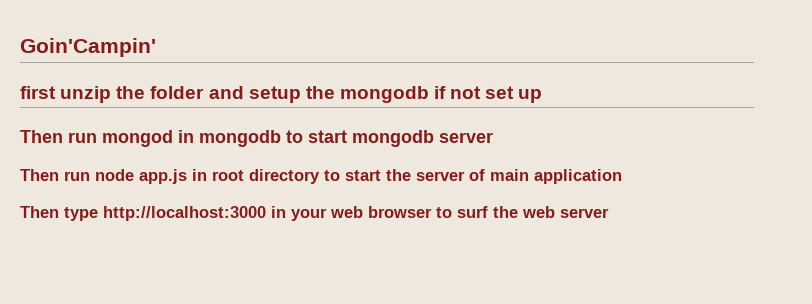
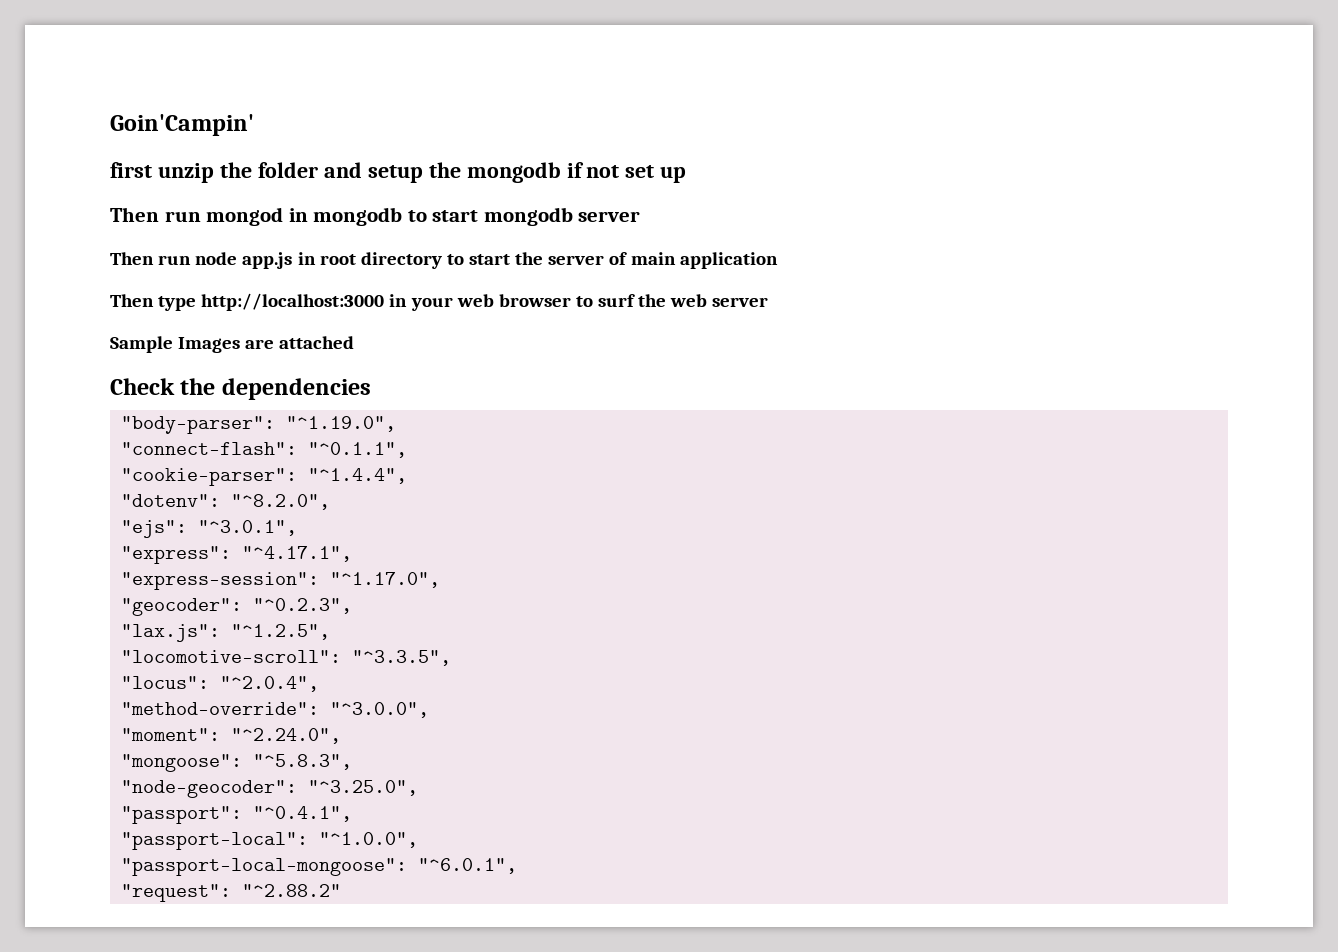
(609, 213) none -> [110,336,355,353] [110,378,371,400] [121,416,397,434] [121,442,408,458] [121,468,408,486] [121,494,331,510] [121,520,298,538] [121,546,353,564] [121,572,441,590] [121,598,353,616] [121,624,331,642] [121,650,452,666] [121,676,320,692] [121,702,430,718] [121,728,342,744] [121,754,353,772] [121,780,419,798] [121,806,353,824] [121,832,419,850] [121,858,518,876] [121,884,342,902] // Sample Images are attached // Check the dependencies // "body-parser": "^1.19.0", // "connect-flash": "^0.1.1", // "cookie-parser": "^1.4.4", // "dotenv": "^8.2.0", // "ejs": "^3.0.1", // "express": "^4.17.1", // "express-session": "^1.17.0", // "geocoder": "^0.2.3", // "lax.js": "^1.2.5", // "locomotive-scroll": "^3.3.5", // "locus": "^2.0.4", // "method-override": "^3.0.0", // "moment": "^2.24.0", // "mongoose": "^5.8.3", // "node-geocoder": "^3.25.0", // "passport": "^0.4.1", // "passport-local": "^1.0.0", // "passport-local-mongoose": "^6.0.1", // "request": "^2.88.2"

